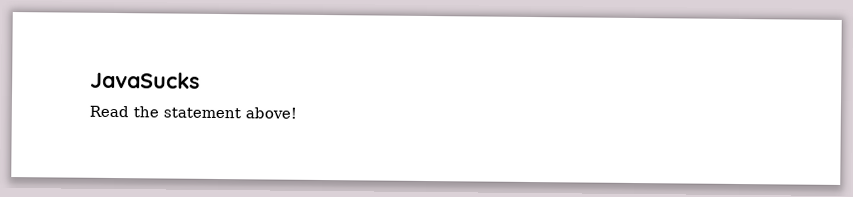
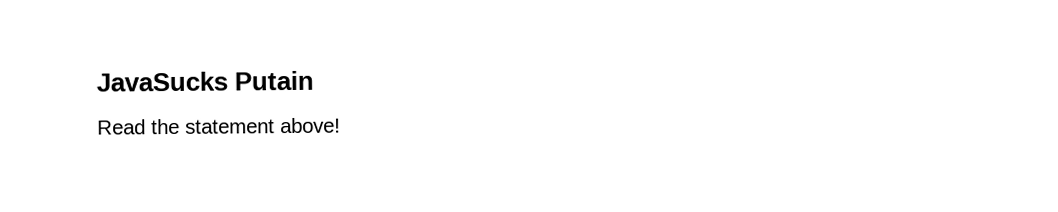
(200, 80) none -> [234,70,315,91] Putain

